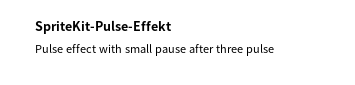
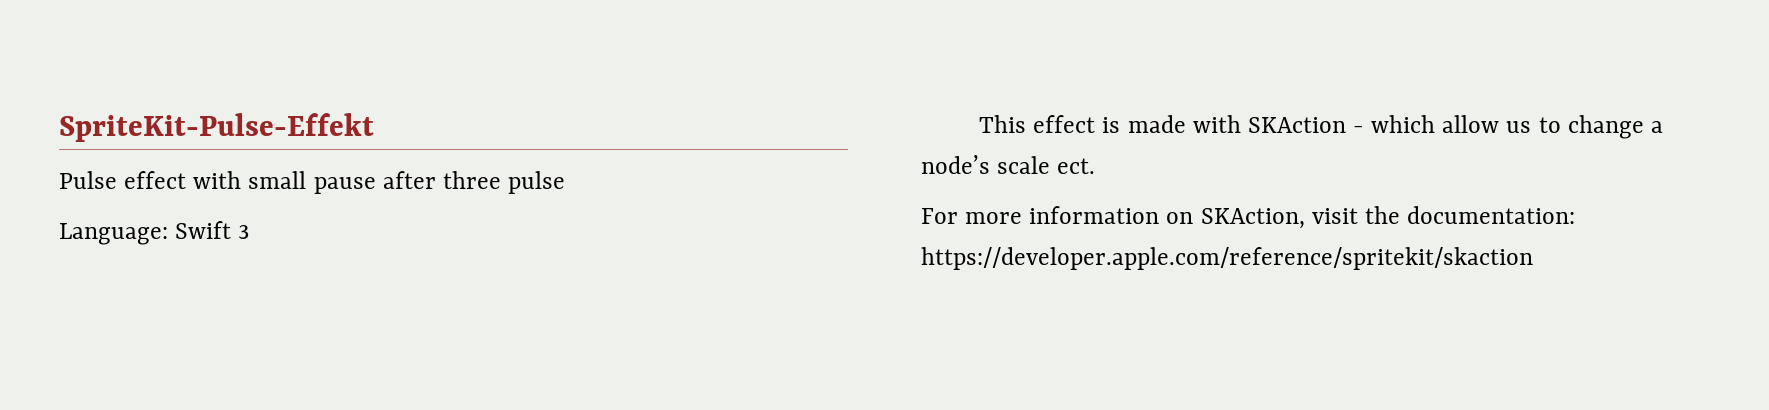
(274, 50) none -> [59,221,250,245] [979,115,1663,139] [921,155,1096,174] [921,206,1576,229] [921,247,1533,270] // Language: Swift 3 // This effect is made with SKAction - which allow us to change a node’s scale ect. // For more information on SKAction, visit the documentation: https://developer.apple.com/reference/spritekit/skaction

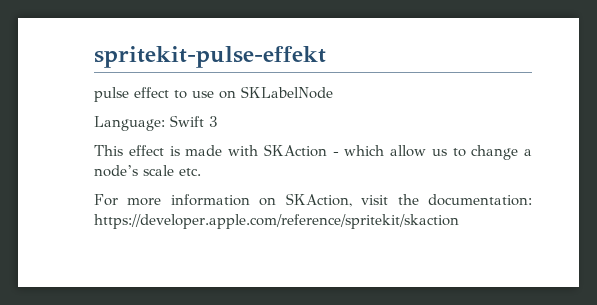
[59,113,374,142] [59,171,566,194] SpriteKit-Pulse-Effekt // Pulse effect with small pause after three pulse -> [94,46,326,68] [94,86,333,102] spritekit-pulse-effekt // pulse effect to use on SKLabelNode
[1057,158,1096,174] ect. -> [179,168,201,176] etc.

